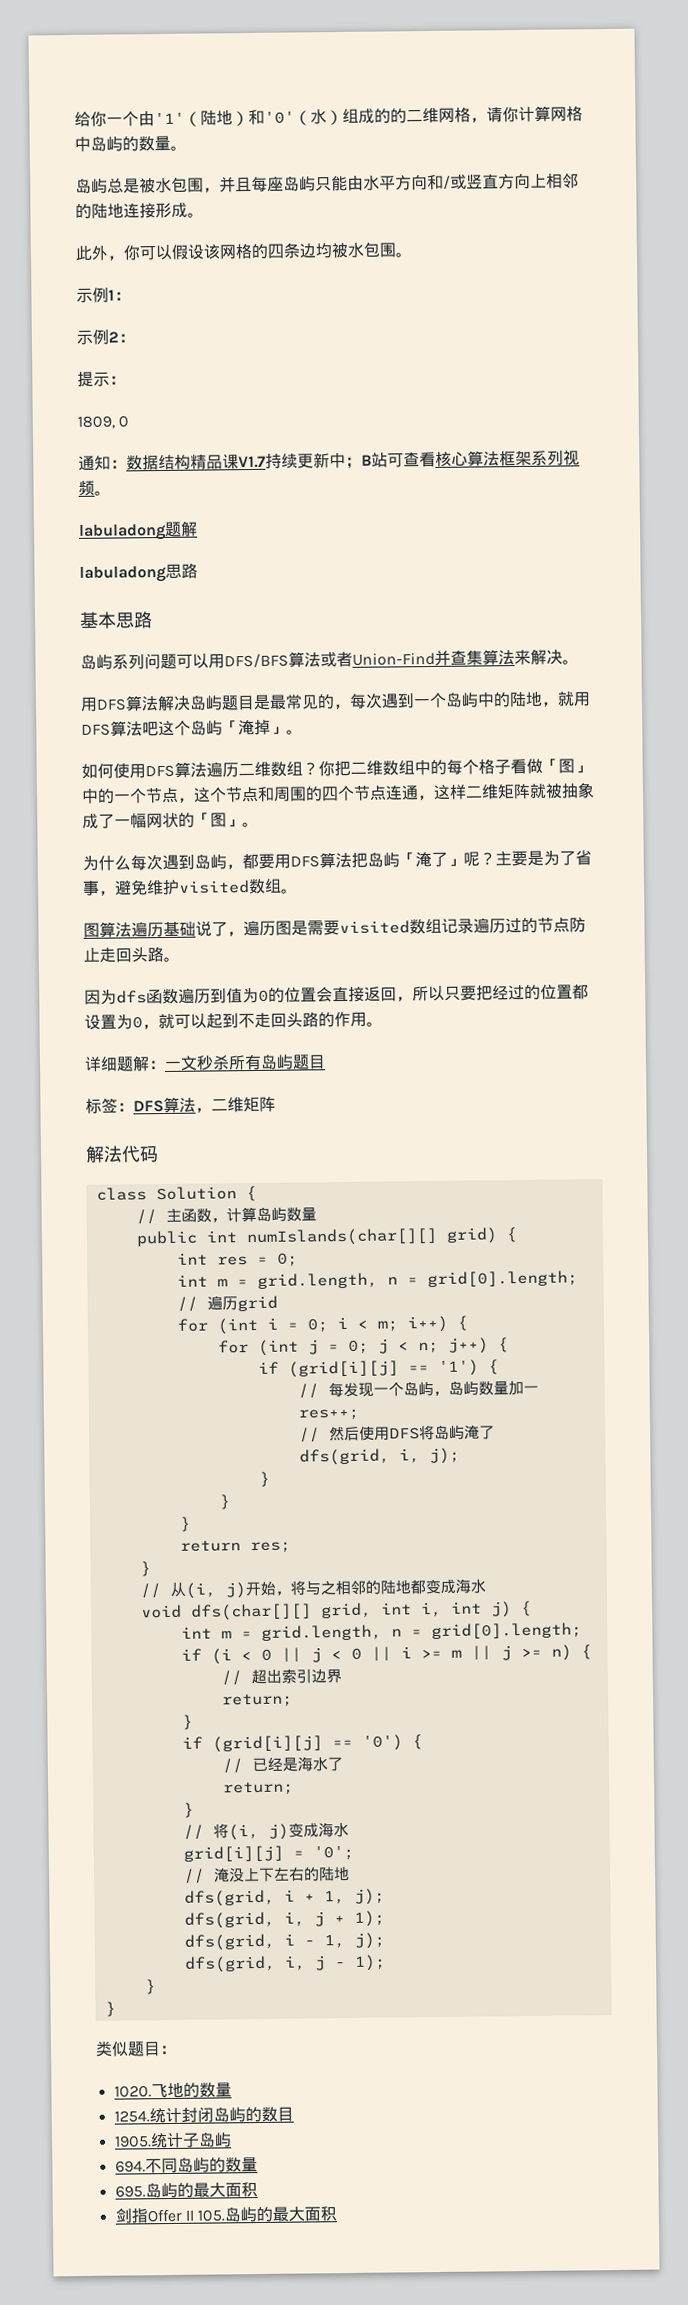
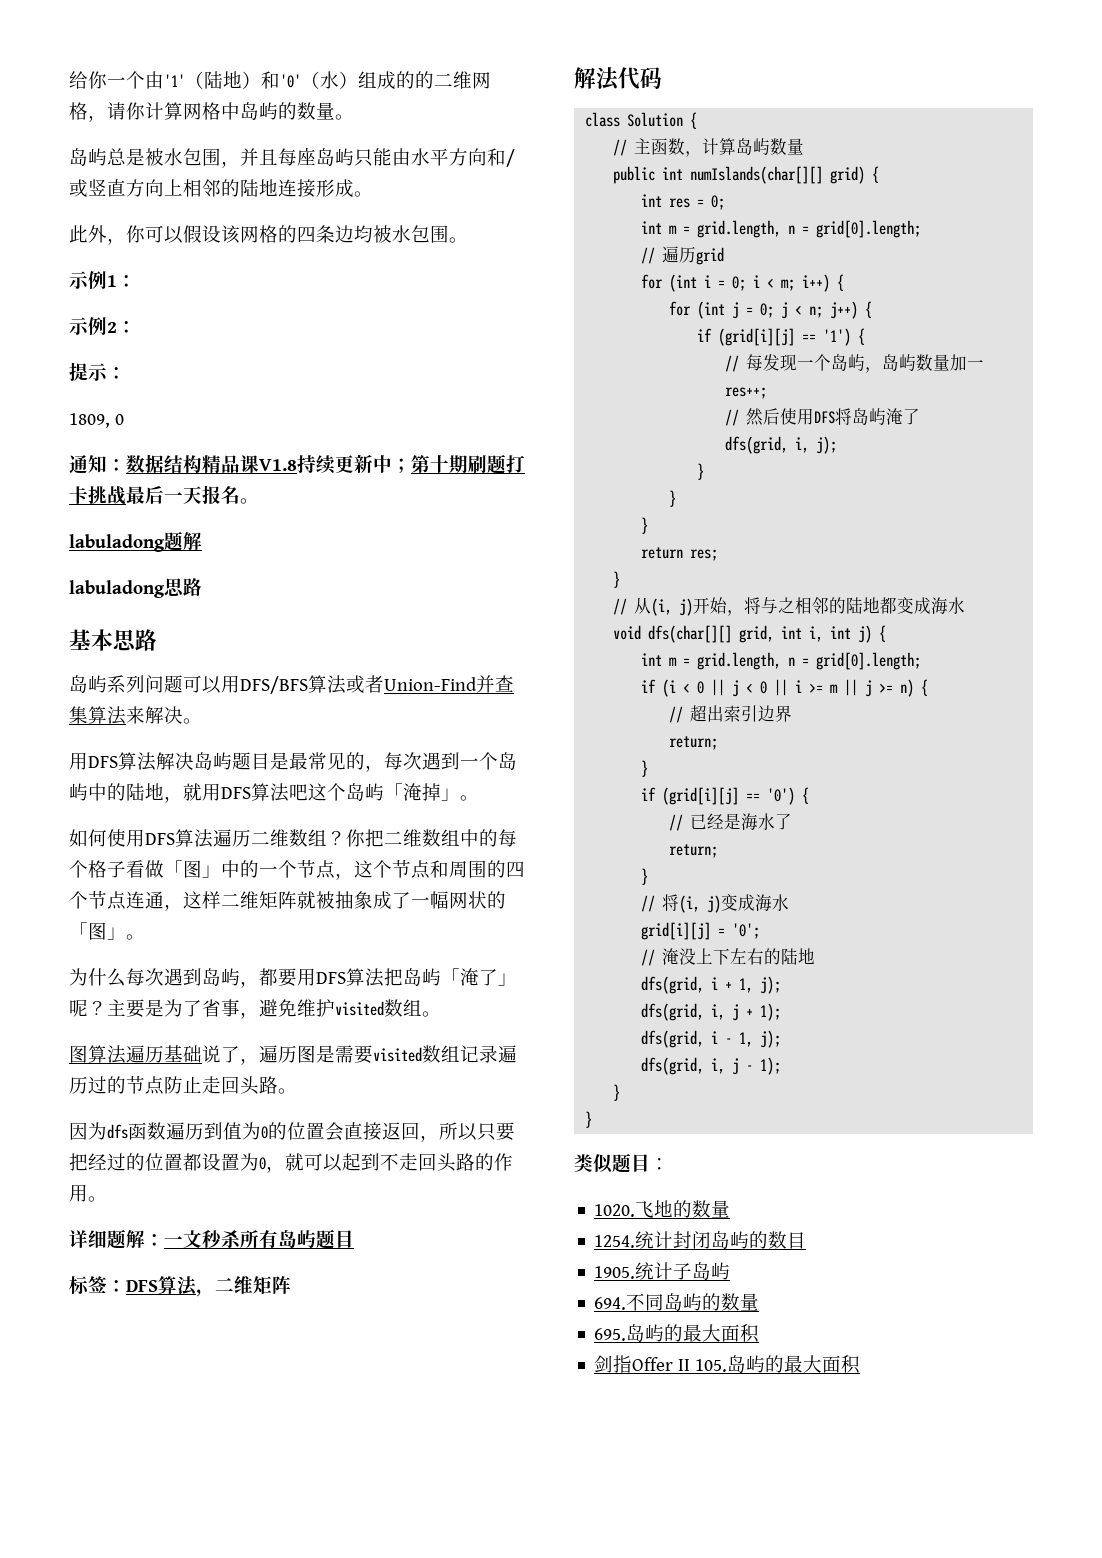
[238,455,266,469] V1.7 -> [259,459,297,471] V1.8
[361,449,580,468] [78,480,95,496] B站可查看核心算法框架系列视频 -> [411,454,525,474] [69,485,240,505] 第十期刷题打卡挑战最后一天报名

